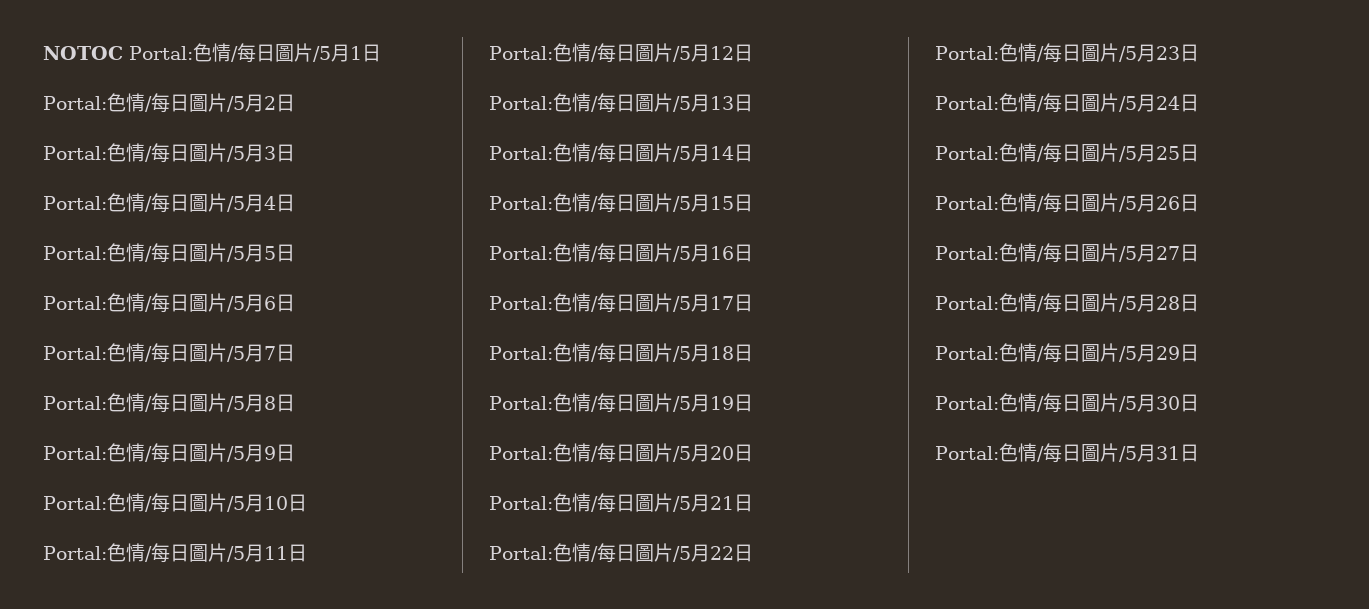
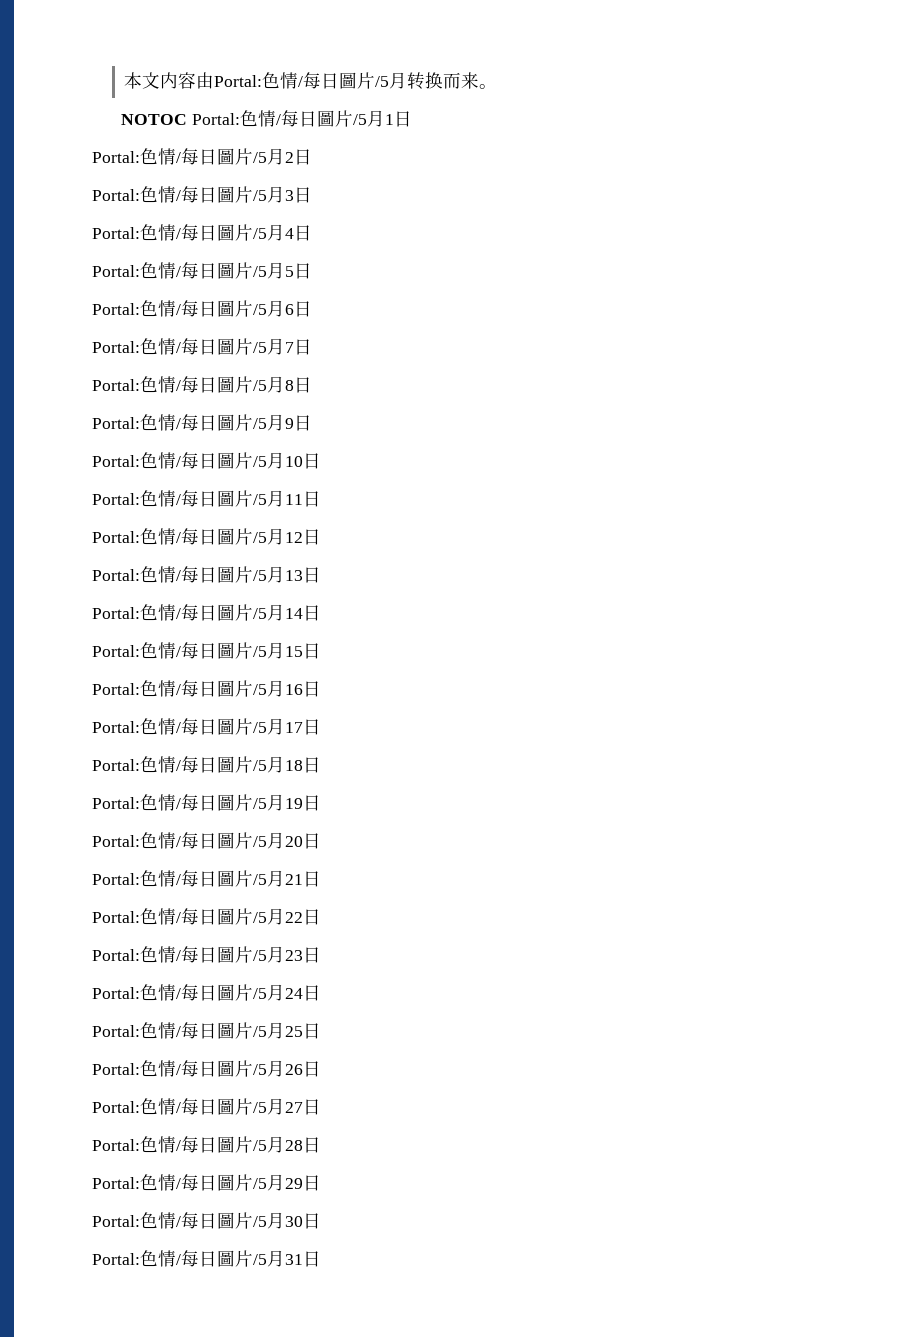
(43, 53) none -> [124,72,498,90] 本文内容由Portal:色情/每日圖片/5月转换而来。 //

